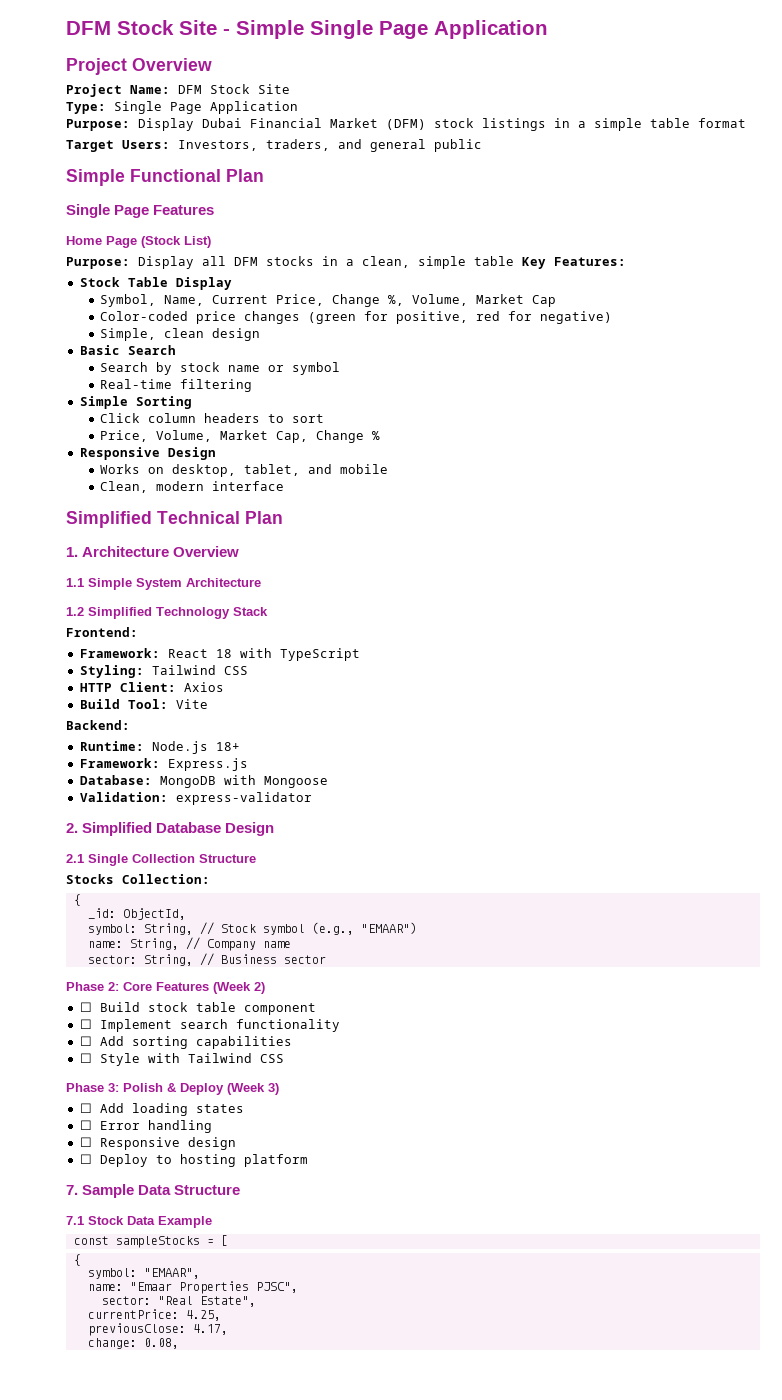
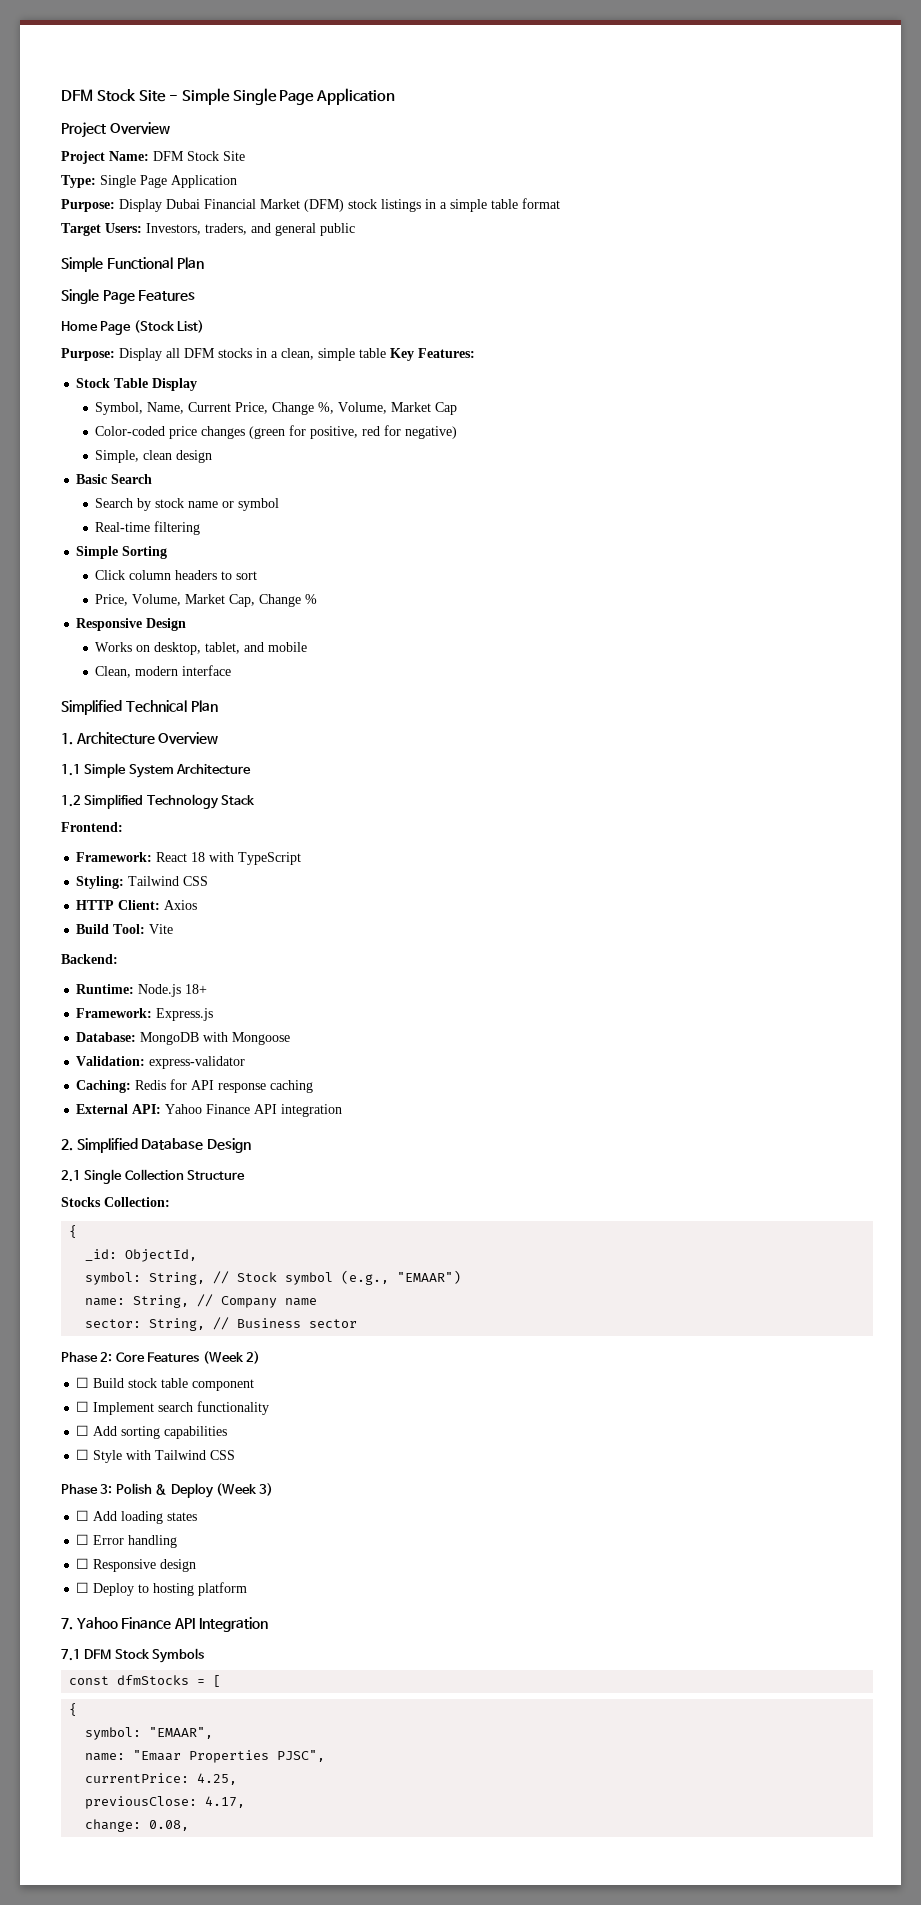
(312, 798) none -> [76,1079,314,1093] [76,1104,343,1117] // Caching: Redis for API response caching // External API: Yahoo Finance API integration
[82,1184,241,1198] [66,1216,212,1228] Sample Data Structure // 7.1 Stock Data Example -> [75,1617,268,1632] [61,1648,205,1663] Yahoo Finance API Integration // 7.1 DFM Stock Symbols
[115,1236,200,1248] sampleStocks -> [117,1675,190,1685] dfmStocks
[101,1296,256,1307] // sector: "Real Estate", -> (326, 1756) none

